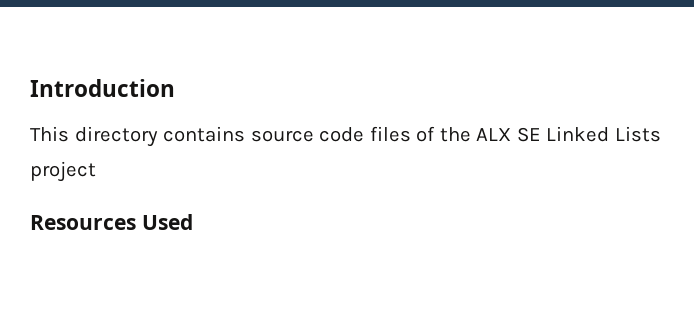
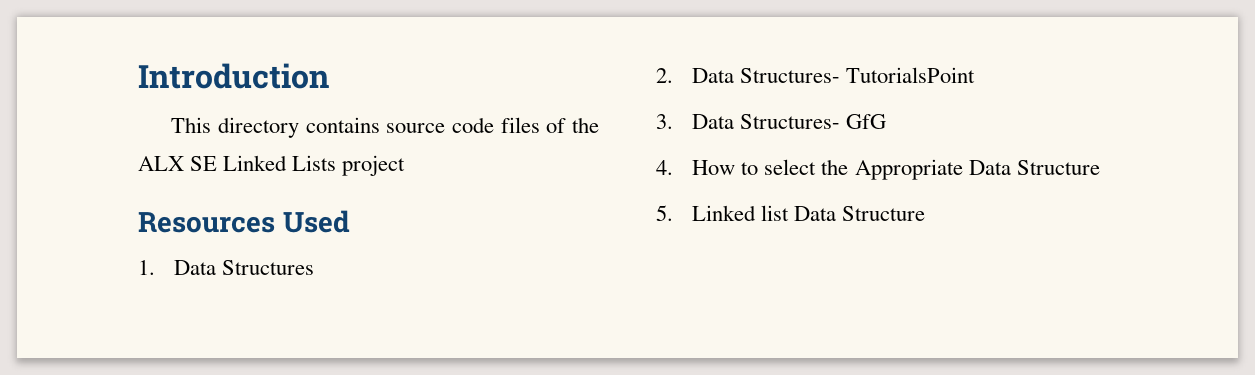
(193, 222) none -> [138,260,315,275] [656,67,976,83] [656,114,887,129] [656,159,1100,180] [656,205,926,221] // 1. Data Structures // 2. Data Structures- TutorialsPoint // 3. Data Structures- GfG // 4. How to select the Appropriate Data Structure // 5. Linked list Data Structure

